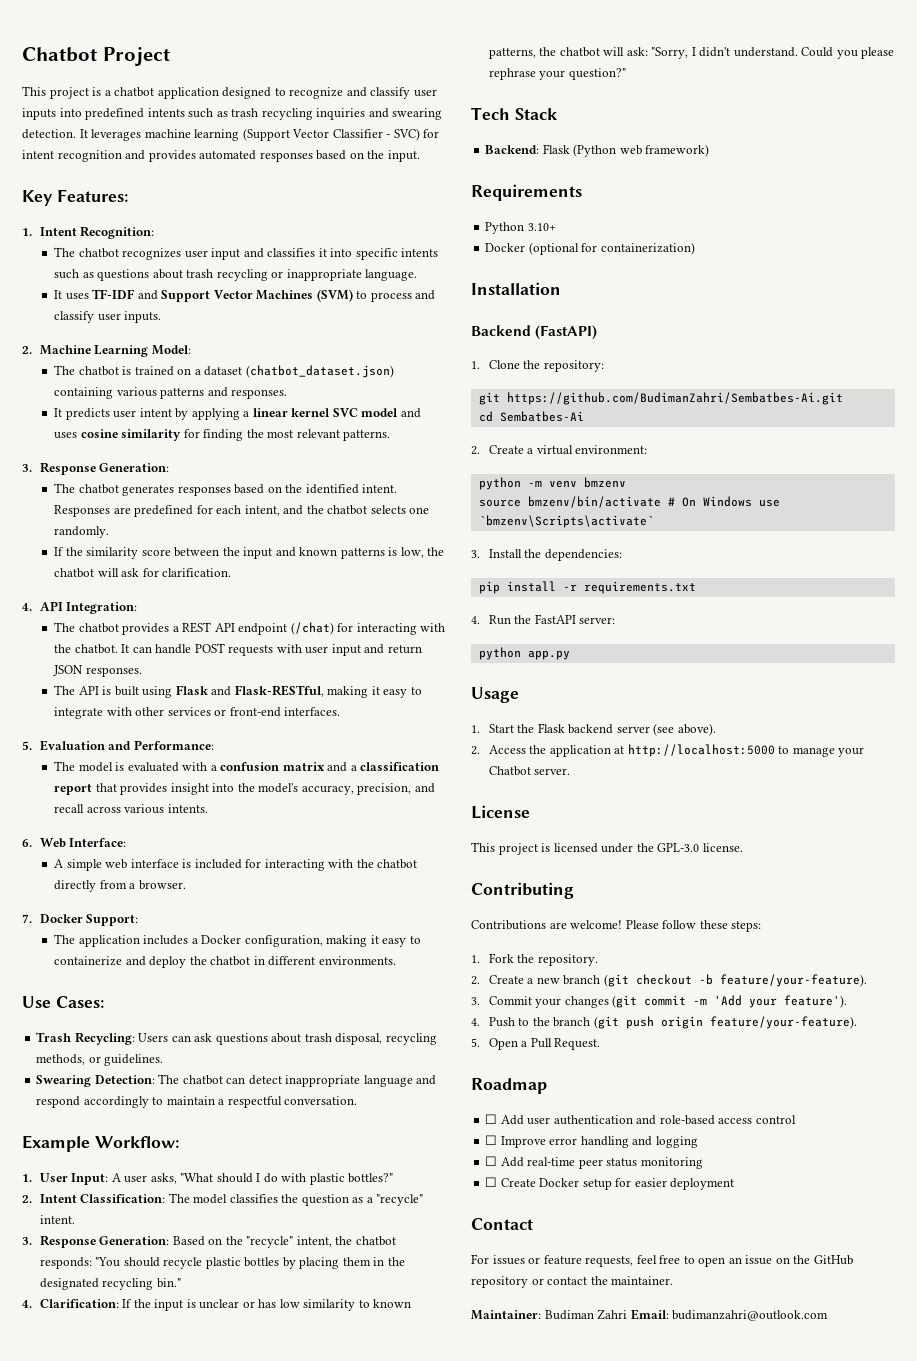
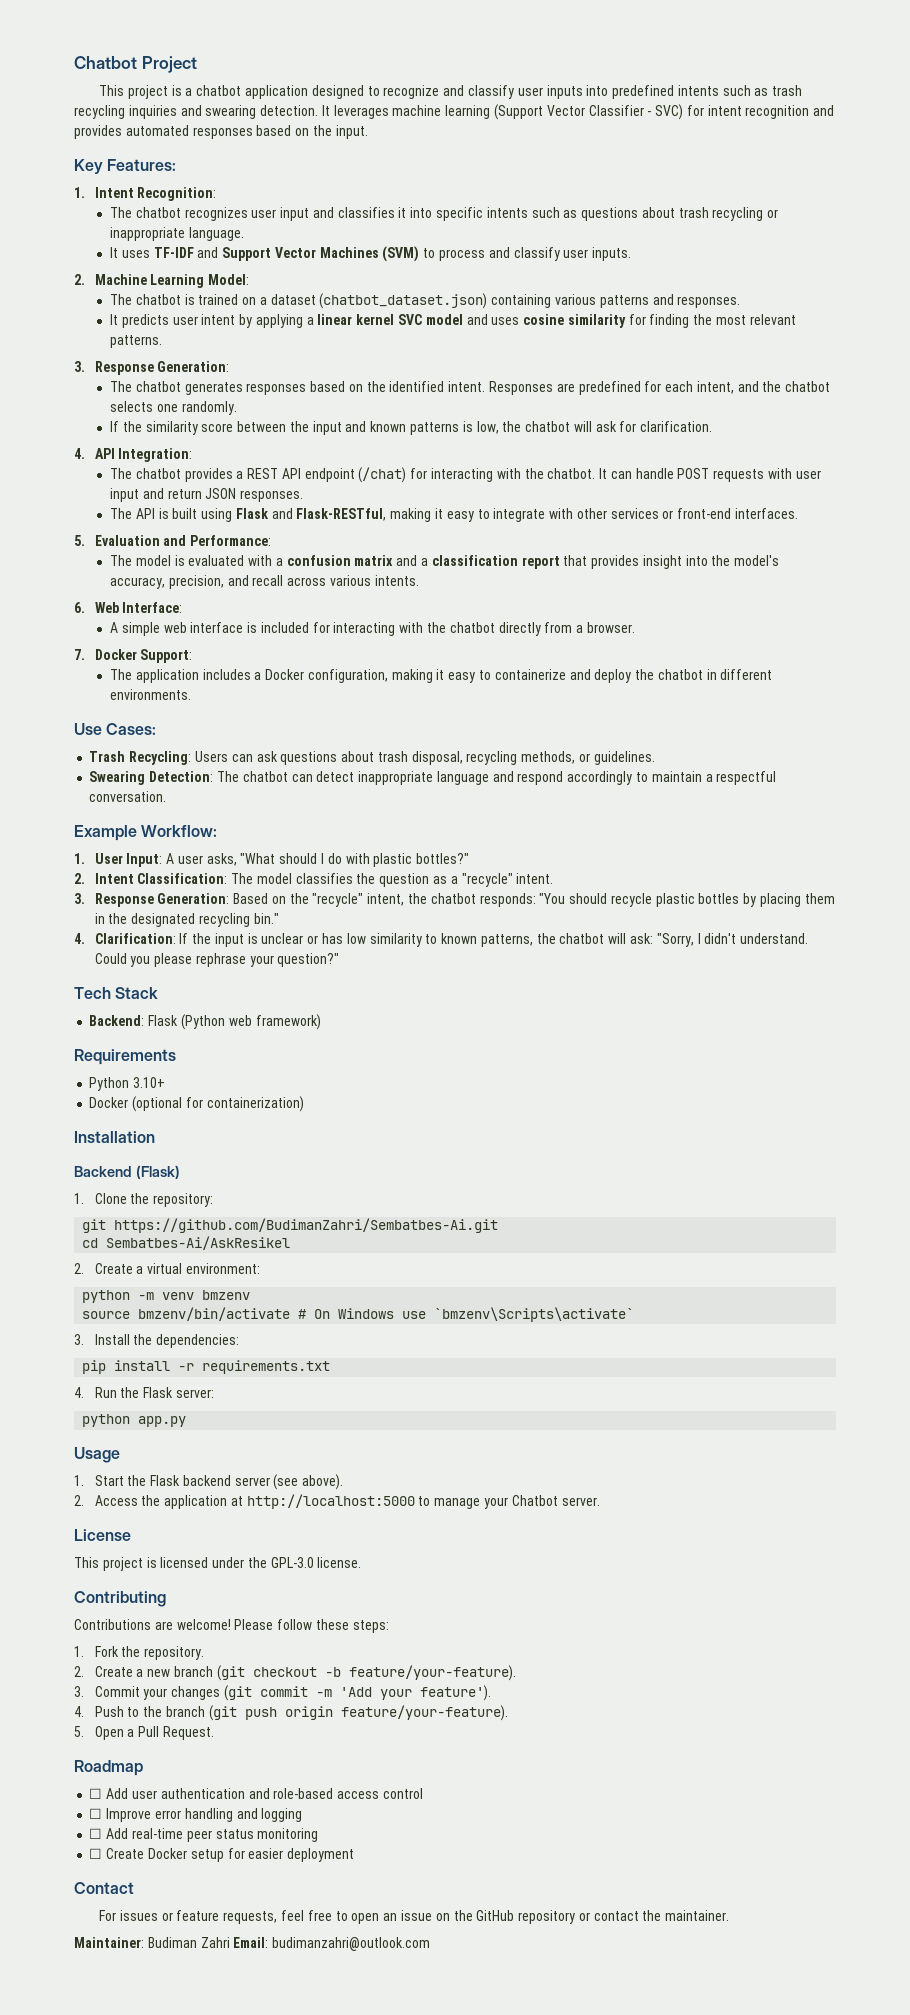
[535,325,598,340] (FastAPI) -> [135,1165,180,1179] (Flask)
[499,411,584,422] Sembatbes-Ai -> [106,1236,291,1250] Sembatbes-Ai/AskResikel
[534,614,576,624] FastAPI -> [143,1387,174,1398] Flask

